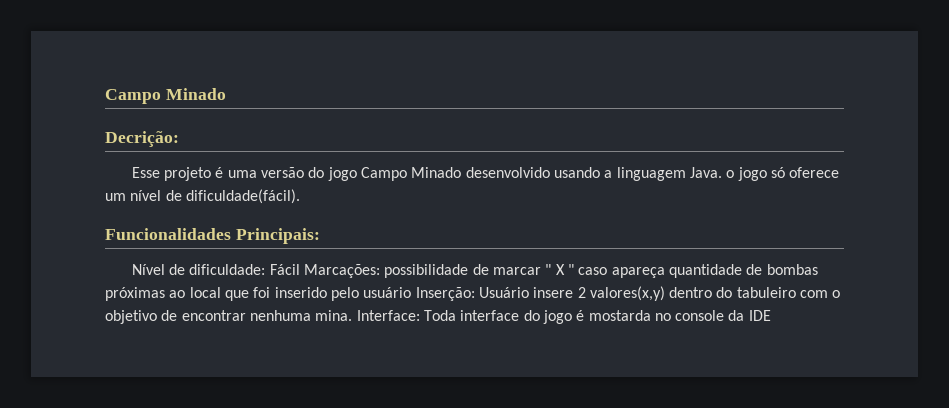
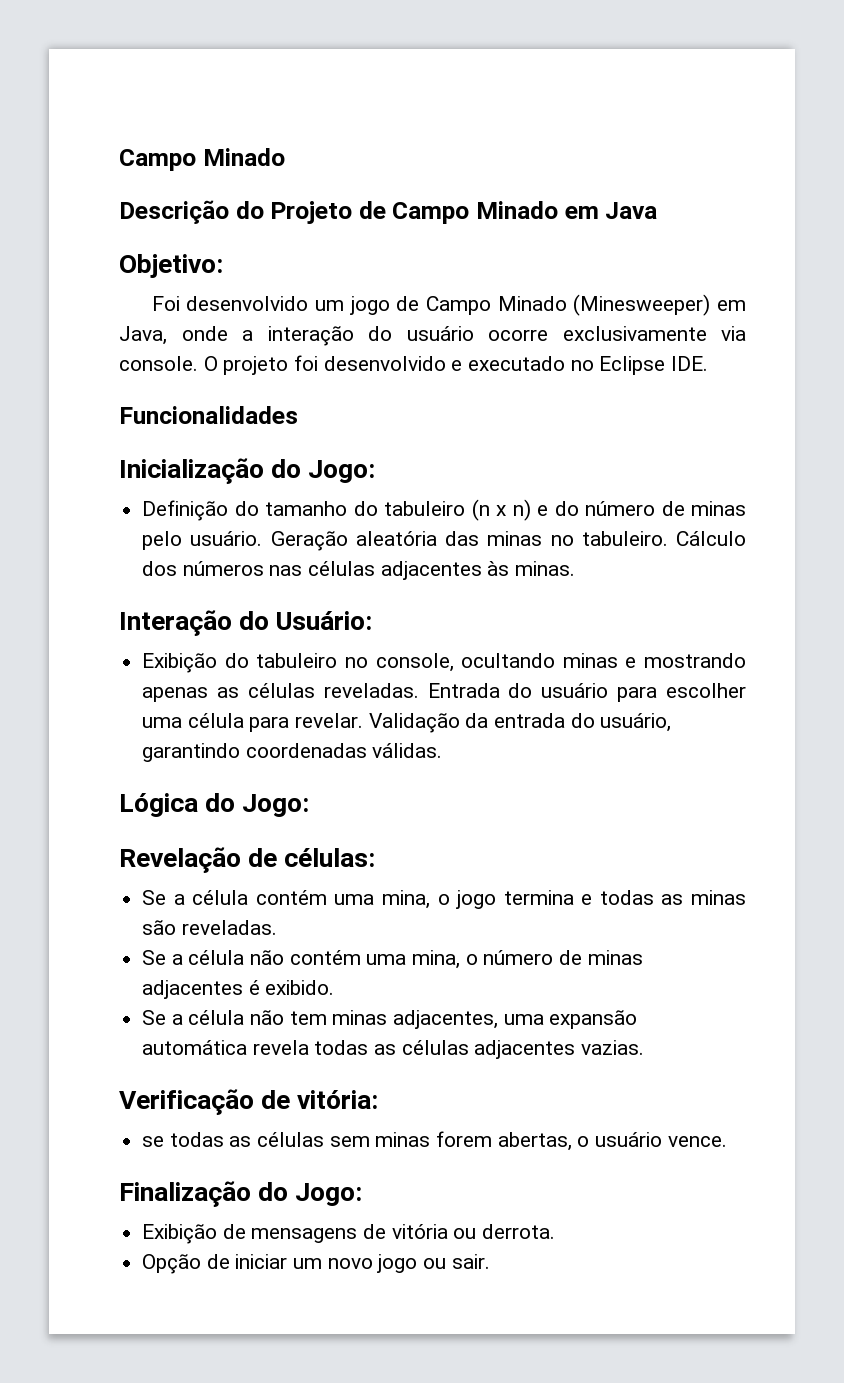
[105,131,179,147] [131,167,840,181] [105,189,300,204] [105,228,320,244] [131,264,818,278] [105,286,841,301] [105,310,771,324] Decrição: // Esse projeto é uma versão do jogo Campo Minado desenvolvido usando a linguagem Java. o jogo só oferece um nível de dificuldade(fácil). // Funcionalidades Principais: // Nível de dificuldade: Fácil Marcações: possibilidade de marcar " X " caso apareça quantidade de bombas próximas ao local que foi inserido pelo usuário Inserção: Usuário insere 2 valores(x,y) dentro do tabuleiro com o objetivo de encontrar nenhuma mina. Interface: Toda interface do jogo é mostarda no console da IDE -> [119,200,658,224] [119,254,223,278] [151,294,746,316] [119,326,746,346] [119,355,709,375] [119,406,298,424] [119,458,376,484] [142,499,747,521] [142,531,746,551] [142,561,576,580] [119,610,373,636] [142,653,746,673] [142,683,746,702] [142,713,672,733] [142,743,443,762] [119,793,310,817] [119,847,376,873] [142,890,746,909] [142,920,277,935] [142,950,643,969] [142,980,335,999] [142,1010,638,1029] [142,1040,645,1059] [119,1089,379,1115] [142,1131,727,1151] [119,1181,363,1207] [142,1224,556,1244] [142,1254,490,1274] Descrição do Projeto de Campo Minado em Java // Objetivo: // Foi desenvolvido um jogo de Campo Minado (Minesweeper) em Java, onde a interação do usuário ocorre exclusivamente via console. O projeto foi desenvolvido e executado no Eclipse IDE. // Funcionalidades // Inicialização do Jogo: // Definição do tamanho do tabuleiro (n x n) e do número de minas pelo usuário. Geração aleatória das minas no tabuleiro. Cálculo dos números nas células adjacentes às minas. // Interação do Usuário: // Exibição do tabuleiro no console, ocultando minas e mostrando apenas as células reveladas. Entrada do usuário para escolher uma célula para revelar. Validação da entrada do usuário, garantindo coordenadas válidas. // Lógica do Jogo: // Revelação de células: // Se a célula contém uma mina, o jogo termina e todas as minas são reveladas. // Se a célula não contém uma mina, o número de minas adjacentes é exibido. // Se a célula não tem minas adjacentes, uma expansão automática revela todas as células adjacentes vazias. // Verificação de vitória: // se todas as células sem minas forem abertas, o usuário vence. // Finalização do Jogo: // Exibição de mensagens de vitória ou derrota. // Opção de iniciar um novo jogo ou sair.

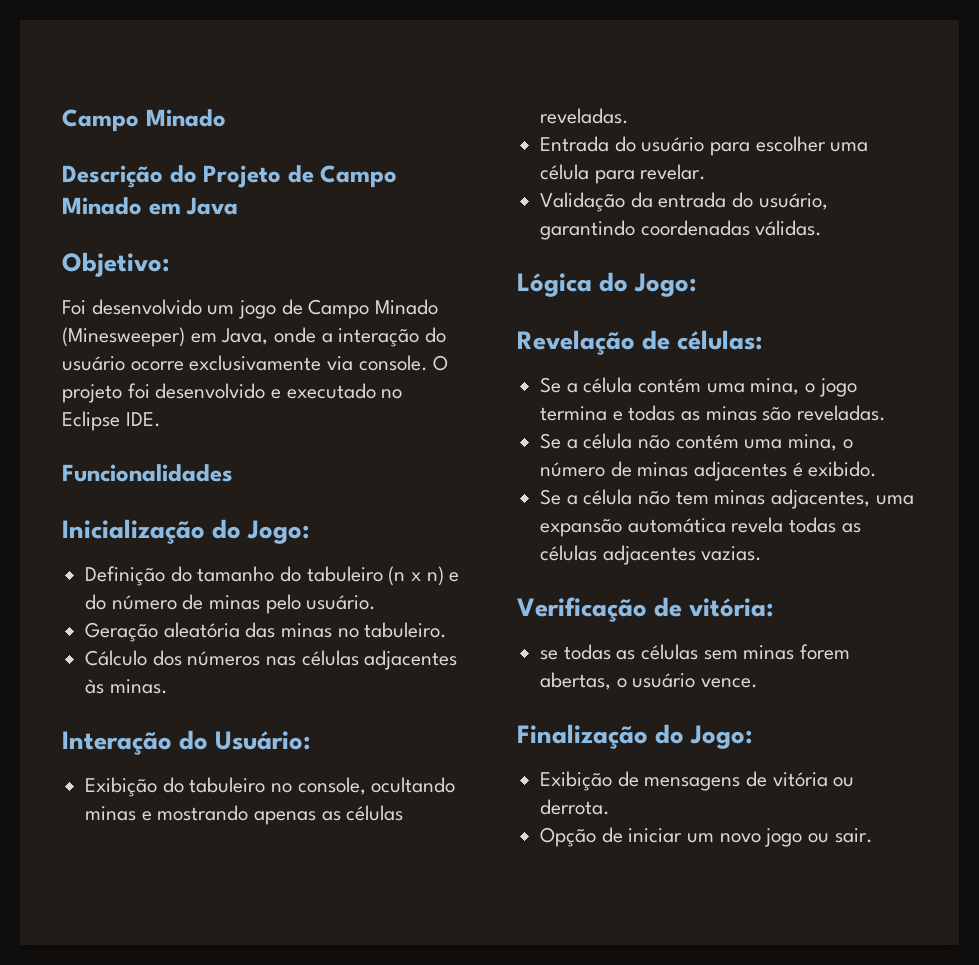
(263, 538) none -> (377, 602) //
(668, 538) none -> (448, 630) //
(419, 690) none -> (630, 116) //
(364, 720) none -> (707, 172) //

